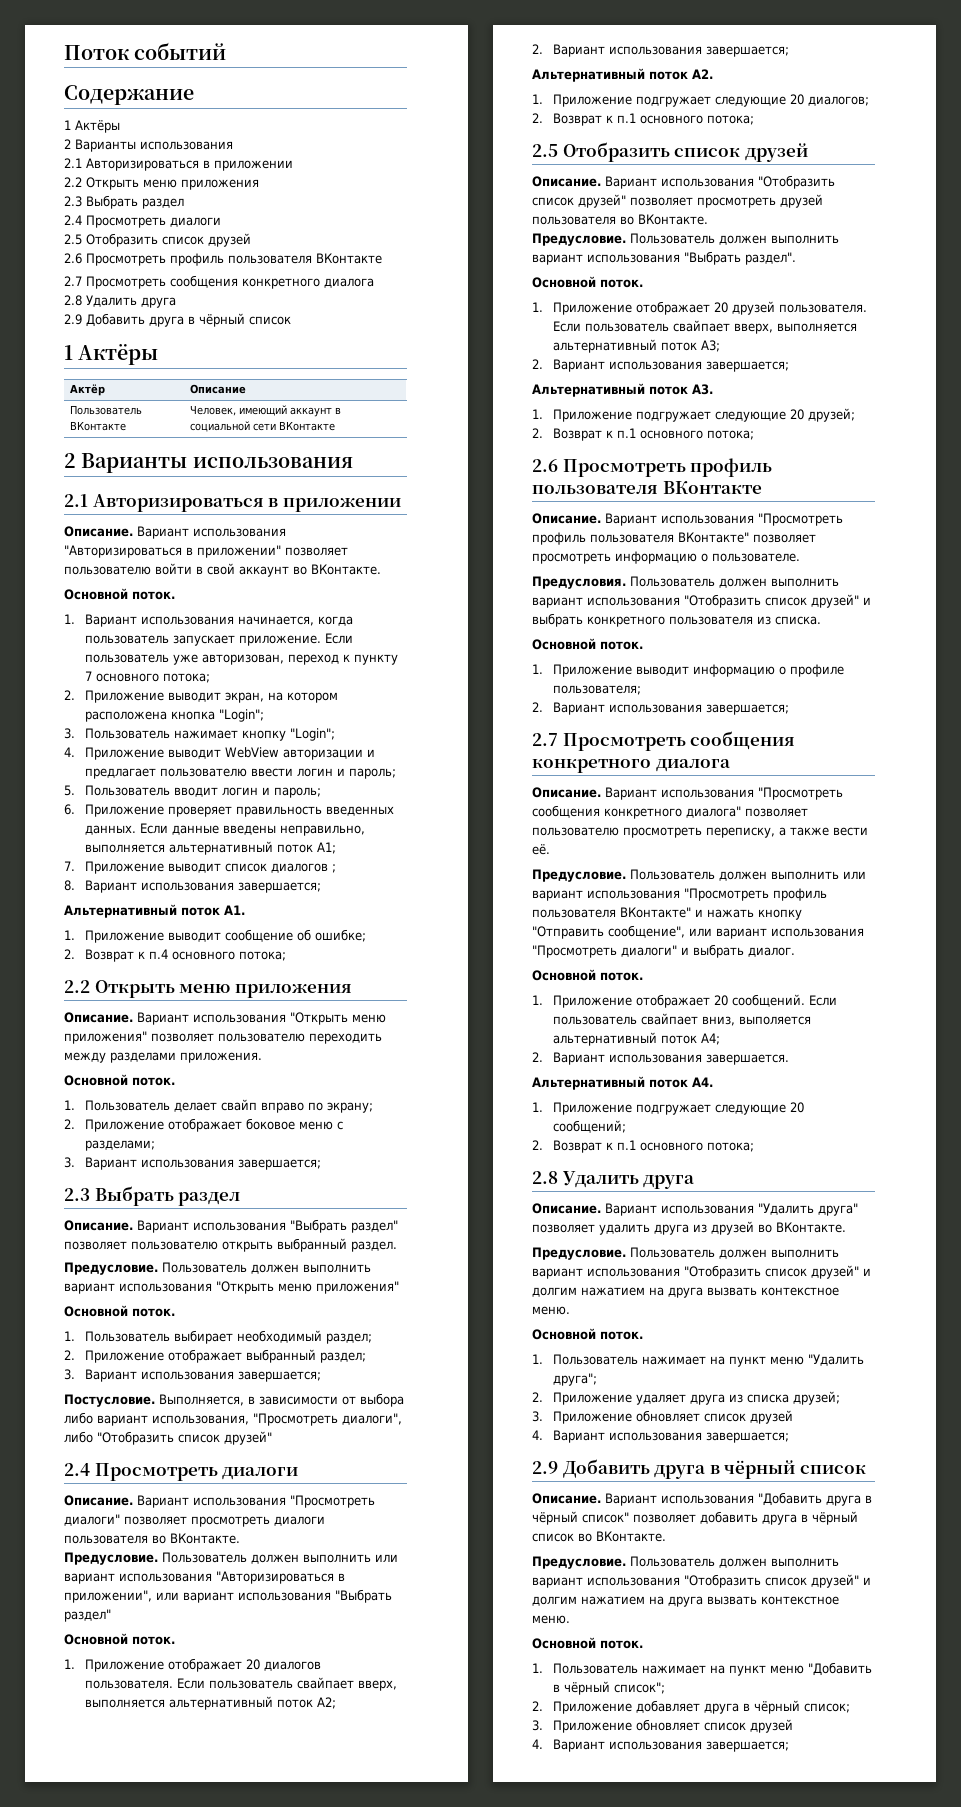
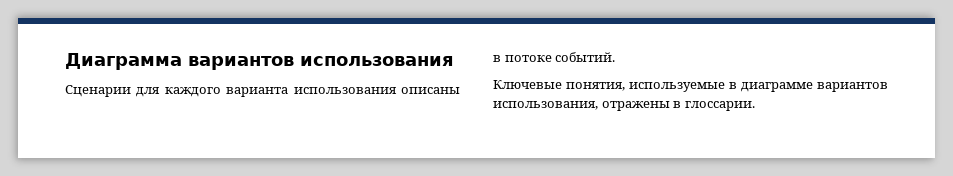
[64,42,227,60] [64,85,194,105] [64,120,120,133] [64,139,233,152] [64,158,293,171] [64,177,259,190] [64,195,184,209] [64,215,221,228] [64,233,251,247] [64,253,382,266] [64,275,374,289] [64,295,176,308] [64,313,291,327] [64,344,159,365] [70,384,106,396] [190,384,247,394] [70,405,143,415] [70,421,127,431] [190,405,342,417] [190,421,336,432] [64,453,353,473] [64,494,401,512] [64,526,286,539] [64,545,348,558] [64,563,381,577] [64,588,175,600] [64,614,354,627] [85,633,354,646] [85,654,399,665] [85,671,211,683] [64,690,339,703] [85,709,265,722] [64,728,336,741] [64,747,376,760] [85,768,397,779] [64,785,322,798] [64,804,395,817] [85,823,366,836] [85,841,337,855] [64,861,337,874] [64,880,322,893] [64,904,245,918] [64,929,367,943] [64,949,287,962] [64,980,352,998] [64,1012,386,1025] [64,1031,382,1044] [64,1052,262,1063] [64,1074,175,1086] [64,1099,374,1113] [64,1118,344,1132] [85,1140,156,1151] [64,1157,322,1170] [64,1186,241,1206] [64,1219,398,1233] [64,1238,397,1252] [64,1262,371,1275] [64,1281,399,1294] [64,1305,175,1317] [64,1330,373,1344] [64,1349,367,1363] [64,1369,322,1382] [64,1393,404,1407] [64,1412,402,1426] [64,1431,272,1445] [64,1463,299,1481] [64,1495,375,1508] [64,1514,325,1527] [64,1533,240,1544] [64,1552,398,1565] [64,1571,345,1584] [64,1589,392,1603] [64,1609,111,1622] [64,1633,175,1645] [64,1658,322,1672] [85,1677,398,1691] [85,1696,337,1710] [532,44,790,57] [532,68,713,82] [532,94,870,107] [532,113,755,126] [532,142,808,162] [532,175,835,189] [532,194,823,208] [532,214,708,225] [532,233,839,246] [532,251,796,265] [532,276,643,288] [532,301,868,315] [553,320,858,334] [553,339,721,353] [532,359,790,372] [532,383,713,397] [532,408,856,422] [532,428,755,441] [532,458,773,477] [532,481,762,494] [532,513,843,526] [532,532,816,545] [532,551,800,564] [532,576,839,589] [532,594,871,608] [532,613,821,627] [532,638,643,650] [532,664,845,677] [553,685,642,695] [532,702,790,715] [532,731,796,751] [532,759,730,773] [532,787,843,800] [532,805,808,819] [532,827,868,838] [532,844,550,855] [532,869,866,882] [532,888,827,901] [532,907,802,920] [532,925,864,939] [532,944,795,958] [532,969,643,981] [532,994,838,1008] [553,1013,812,1026] [553,1032,721,1046] [532,1052,790,1065] [532,1076,713,1090] [532,1102,805,1115] [553,1120,627,1133] [532,1140,755,1153] [532,1171,695,1189] [532,1203,858,1216] [532,1221,846,1235] [532,1247,839,1260] [532,1265,871,1279] [532,1287,839,1298] [532,1306,570,1315] [532,1328,643,1340] [532,1354,865,1367] [553,1373,598,1386] [532,1391,841,1405] [532,1410,794,1424] [532,1430,790,1443] [532,1459,866,1479] [532,1492,872,1506] [532,1511,858,1525] [532,1531,666,1542] [532,1556,839,1569] [532,1574,871,1588] [532,1596,839,1607] [532,1615,570,1624] [532,1637,643,1649] [532,1662,873,1676] [553,1681,666,1695] [532,1700,851,1714] [532,1719,794,1733] [532,1739,790,1752] Поток событий // Содержание // 1 Актёры // 2 Варианты использования // 2.1 Авторизироваться в приложении // 2.2 Открыть меню приложения // 2.3 Выбрать раздел // 2.4 Просмотреть диалоги // 2.5 Отобразить список друзей // 2.6 Просмотреть профиль пользователя ВКонтакте // 2.7 Просмотреть сообщения конкретного диалога // 2.8 Удалить друга // 2.9 Добавить друга в чёрный список // 1 Актёры // Актёр | Описание // Пользователь ВКонтакте | Человек, имеющий аккаунт в социальной сети ВКонтакте // 2 Варианты использования // 2.1 Авторизироваться в приложении // Описание. Вариант использования "Авторизироваться в приложении" позволяет пользователю войти в свой аккаунт во ВКонтакте. // Основной поток. // 1. Вариант использования начинается, когда пользователь запускает приложение. Если пользователь уже авторизован, переход к пункту 7 основного потока; // 2. Приложение выводит экран, на котором расположена кнопка "Login"; // 3. Пользователь нажимает кнопку "Login"; // 4. Приложение выводит WebView авторизации и предлагает пользователю ввести логин и пароль; // 5. Пользователь вводит логин и пароль; // 6. Приложение проверяет правильность введенных данных. Если данные введены неправильно, выполняется альтернативный поток А1; // 7. Приложение выводит список диалогов ; // 8. Вариант использования завершается; // Альтернативный поток А1. // 1. Приложение выводит сообщение об ошибке; // 2. Возврат к п.4 основного потока; // 2.2 Открыть меню приложения // Описание. Вариант использования "Открыть меню приложения" позволяет пользователю переходить между разделами приложения. // Основной поток. // 1. Пользователь делает свайп вправо по экрану; // 2. Приложение отображает боковое меню с разделами; // 3. Вариант использования завершается; // 2.3 Выбрать раздел // Описание. Вариант использования "Выбрать раздел" позволяет пользователю открыть выбранный раздел. // Предусловие. Пользователь должен выполнить вариант использования "Открыть меню приложения" // Основной поток. // 1. Пользователь выбирает необходимый раздел; // 2. Приложение отображает выбранный раздел; // 3. Вариант использования завершается; // Постусловие. Выполняется, в зависимости от выбора либо вариант использования, "Просмотреть диалоги", либо "Отобразить список друзей" // 2.4 Просмотреть диалоги // Описание. Вариант использования "Просмотреть диалоги" позволяет просмотреть диалоги пользователя во ВКонтакте. // Предусловие. Пользователь должен выполнить или вариант использования "Авторизироваться в приложении", или вариант использования "Выбрать раздел" // Основной поток. // 1. Приложение отображает 20 диалогов пользователя. Если пользователь свайпает вверх, выполняется альтернативный поток А2; // 2. Вариант использования завершается; // Альтернативный поток А2. // 1. Приложение подгружает следующие 20 диалогов; // 2. Возврат к п.1 основного потока; // 2.5 Отобразить список друзей // Описание. Вариант использования "Отобразить список друзей" позволяет просмотреть друзей пользователя во ВКонтакте. // Предусловие. Пользователь должен выполнить вариант использования "Выбрать раздел". // Основной поток. // 1. Приложение отображает 20 друзей пользователя. Если пользователь свайпает вверх, выполняется альтернативный поток А3; // 2. Вариант использования завершается; // Альтернативный поток А3. // 1. Приложение подгружает следующие 20 друзей; // 2. Возврат к п.1 основного потока; // 2.6 Просмотреть профиль пользователя ВКонтакте // Описание. Вариант использования "Просмотреть профиль пользователя ВКонтакте" позволяет просмотреть информацию о пользователе. // Предусловия. Пользователь должен выполнить вариант использования "Отобразить список друзей" и выбрать конкретного пользователя из списка. // Основной поток. // 1. Приложение выводит информацию о профиле пользователя; // 2. Вариант использования завершается; // 2.7 Просмотреть сообщения конкретного диалога // Описание. Вариант использования "Просмотреть сообщения конкретного диалога" позволяет пользователю просмотреть переписку, а также вести её. // Предусловие. Пользователь должен выполнить или вариант использования "Просмотреть профиль пользователя ВКонтакте" и нажать кнопку "Отправить сообщение", или вариант использования "Просмотреть диалоги" и выбрать диалог. // Основной поток. // 1. Приложение отображает 20 сообщений. Если пользователь свайпает вниз, выполяется альтернативный поток А4; // 2. Вариант использования завершается. // Альтернативный поток А4. // 1. Приложение подгружает следующие 20 сообщений; // 2. Возврат к п.1 основного потока; // 2.8 Удалить друга // Описание. Вариант использования "Удалить друга" позволяет удалить друга из друзей во ВКонтакте. // Предусловие. Пользователь должен выполнить вариант использования "Отобразить список друзей" и долгим нажатием на друга вызвать контекстное меню. // Основной поток. // 1. Пользователь нажимает на пункт меню "Удалить друга"; // 2. Приложение удаляет друга из списка друзей; // 3. Приложение обновляет список друзей // 4. Вариант использования завершается; // 2.9 Добавить друга в чёрный список // Описание. Вариант использования "Добавить друга в чёрный список" позволяет добавить друга в чёрный список во ВКонтакте. // Предусловие. Пользователь должен выполнить вариант использования "Отобразить список друзей" и долгим нажатием на друга вызвать контекстное меню. // Основной поток. // 1. Пользователь нажимает на пункт меню "Добавить в чёрный список"; // 2. Приложение добавляет друга в чёрный список; // 3. Приложение обновляет список друзей // 4. Вариант использования завершается; -> [65,53,454,70] [65,85,460,97] [493,52,616,62] [493,80,888,92] [493,101,755,111] Диаграмма вариантов использования // Сценарии для каждого варианта использования описаны в потоке событий. // Ключевые понятия, используемые в диаграмме вариантов использования, отражены в глоссарии.

